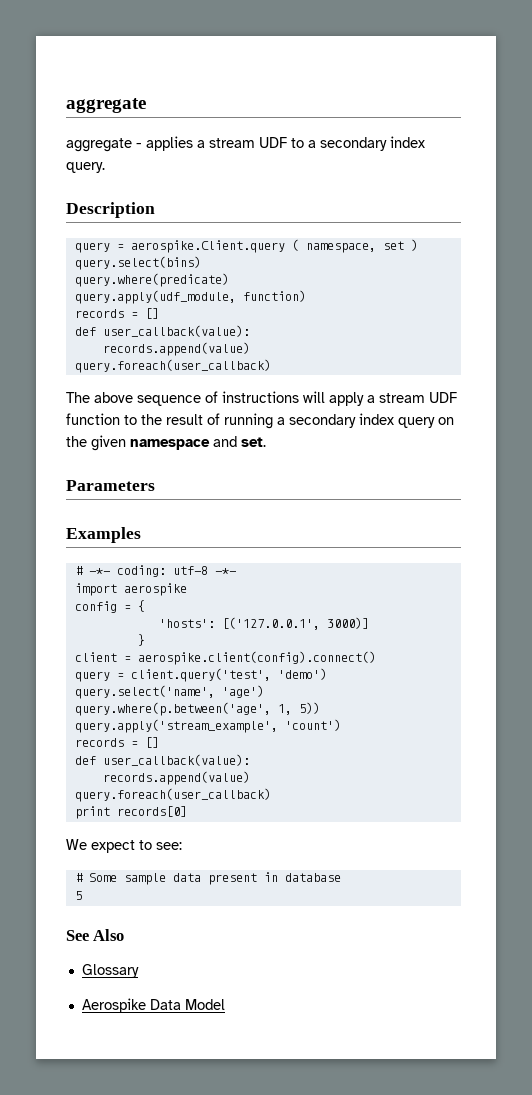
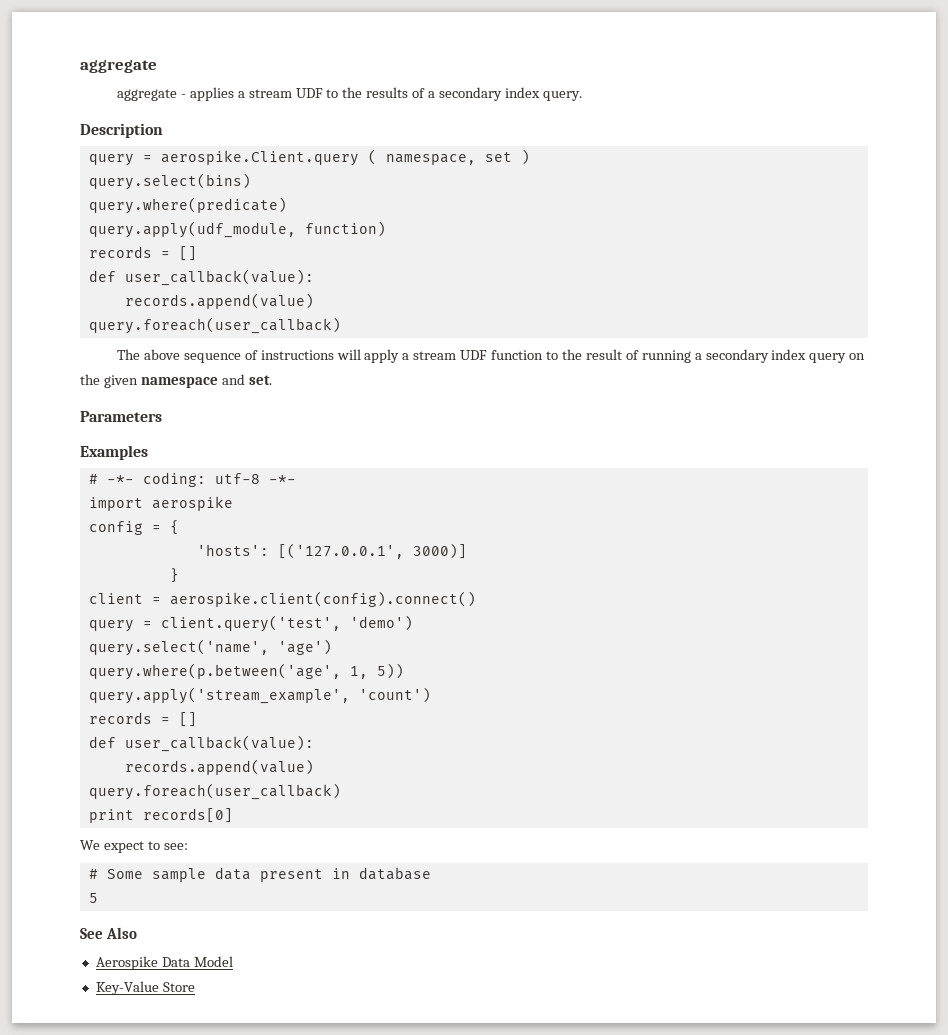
(304, 143) none -> [342,87,426,98] the results of
[81,964,139,978] // Glossary -> (138, 933) none
(225, 1004) none -> [95,981,195,995] // Key-Value Store

